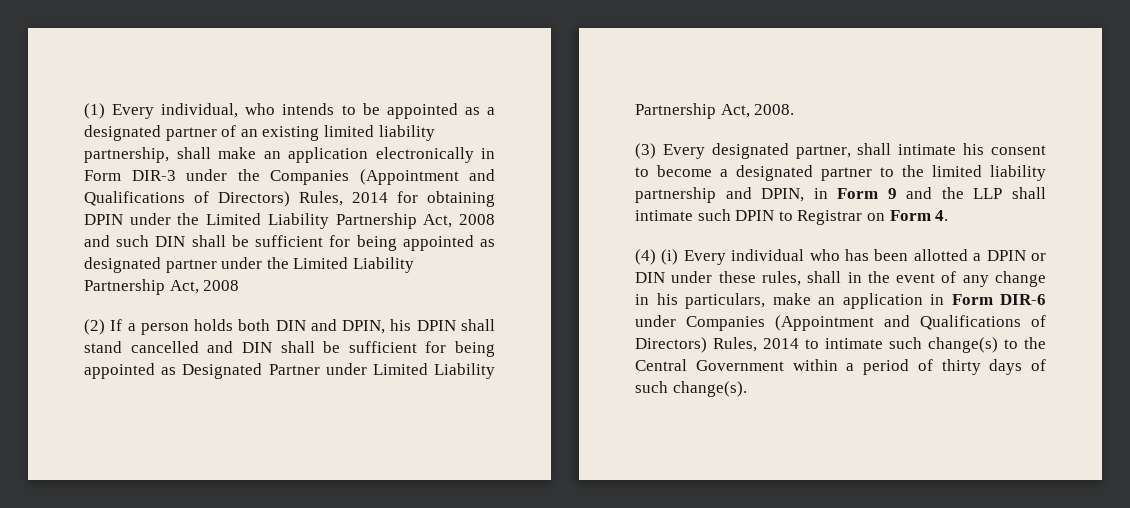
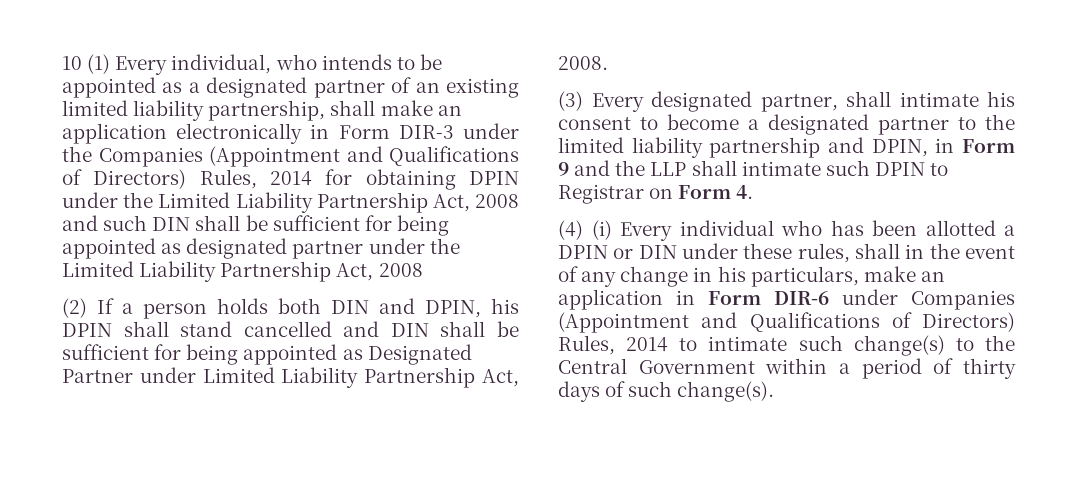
(84, 111) none -> [62,56,82,70] 10

